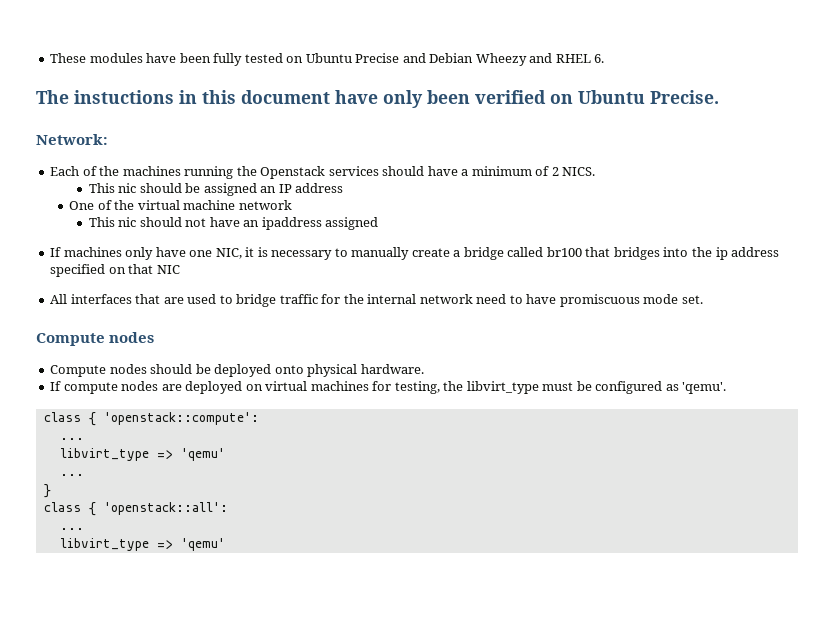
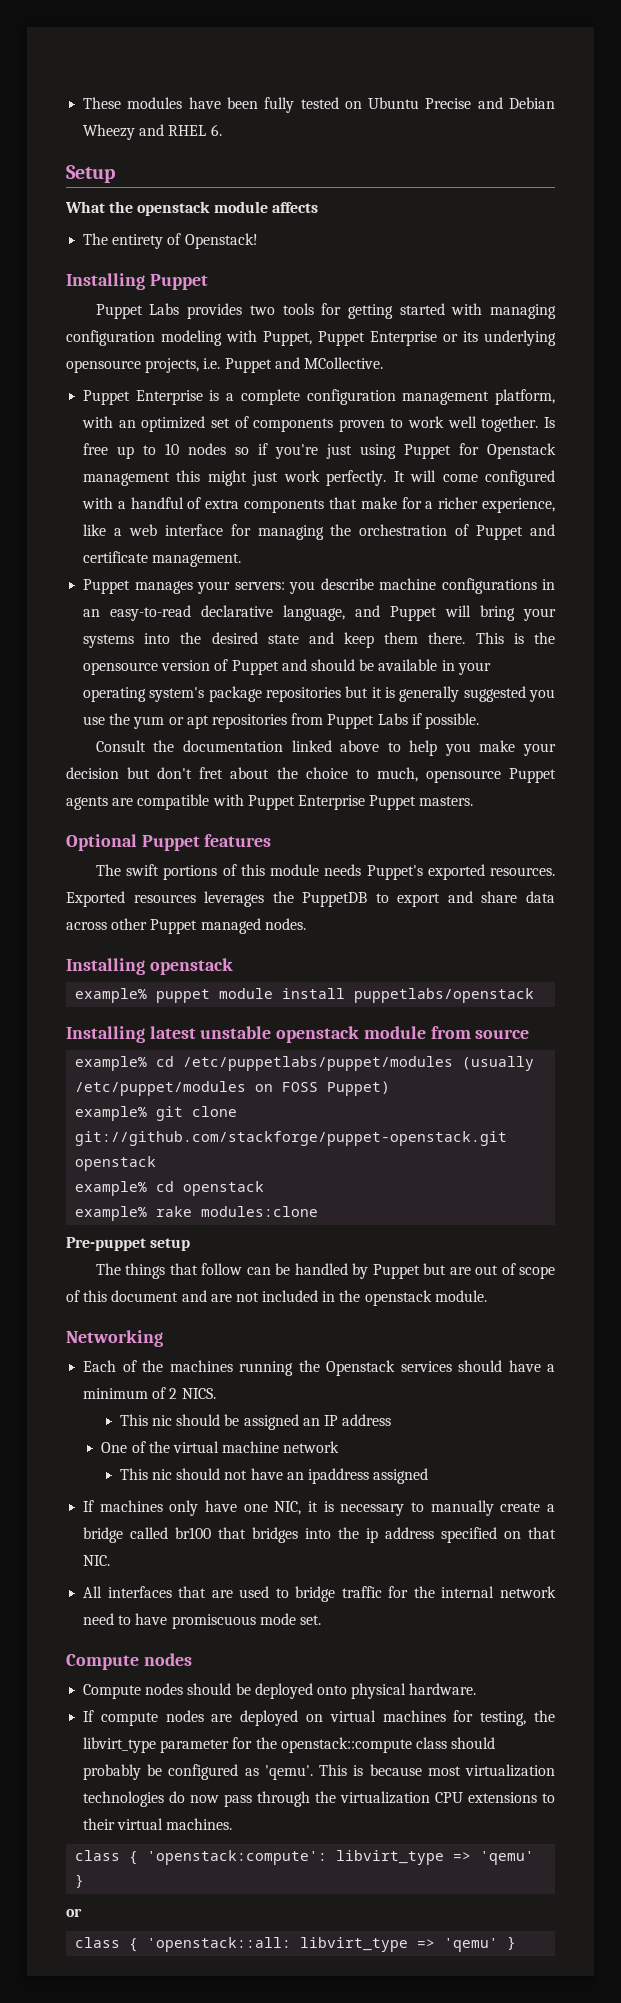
[36,90,719,108] [36,134,108,145] The instuctions in this document have only been verified on Ubuntu Precise. // Network: -> [66,165,115,183] [65,201,318,216] [83,233,258,249] [66,273,208,290] [95,303,557,319] [66,330,556,346] [66,357,383,373] [83,389,555,405] [82,416,555,432] [83,443,556,459] [83,470,555,486] [82,497,555,513] [83,524,555,540] [83,551,242,567] [83,578,555,594] [83,605,556,621] [83,632,555,648] [83,659,491,675] [83,686,555,702] [83,713,479,729] [95,740,556,756] [66,767,556,783] [66,794,474,810] [66,834,272,851] [95,864,555,880] [66,891,555,907] [66,918,306,934] [66,958,233,975] [75,988,535,1003] [66,1026,530,1043] [75,1056,535,1071] [75,1081,391,1096] [75,1106,238,1121] [75,1131,508,1146] [75,1156,157,1171] [75,1181,265,1196] [75,1206,319,1221] [66,1237,191,1251] [95,1263,555,1279] [66,1290,487,1306] [66,1330,163,1347] Setup // What the openstack module affects // The entirety of Openstack! // Installing Puppet // Puppet Labs provides two tools for getting started with managing configuration modeling with Puppet, Puppet Enterprise or its underlying opensource projects, i.e. Puppet and MCollective. // Puppet Enterprise is a complete configuration management platform, with an optimized set of components proven to work well together. Is free up to 10 nodes so if you're just using Puppet for Openstack management this might just work perfectly. It will come configured with a handful of extra components that make for a richer experience, like a web interface for managing the orchestration of Puppet and certificate management. // Puppet manages your servers: you describe machine configurations in an easy-to-read declarative language, and Puppet will bring your systems into the desired state and keep them there. This is the opensource version of Puppet and should be available in your operating system's package repositories but it is generally suggested you use the yum or apt repositories from Puppet Labs if possible. // Consult the documentation linked above to help you make your decision but don't fret about the choice to much, opensource Puppet agents are compatible with Puppet Enterprise Puppet masters. // Optional Puppet features // The swift portions of this module needs Puppet's exported resources. Exported resources leverages the PuppetDB to export and share data across other Puppet managed nodes. // Installing openstack // example% puppet module install puppetlabs/openstack // Installing latest unstable openstack module from source // example% cd /etc/puppetlabs/puppet/modules (usually /etc/puppet/modules on FOSS Puppet) // example% git clone git://github.com/stackforge/puppet-openstack.git openstack // example% cd openstack // example% rake modules:clone // Pre-puppet setup // The things that follow can be handled by Puppet but are out of scope of this document and are not included in the openstack module. // Networking
[156,265,180,274] NIC -> [83,1555,111,1566] NIC.
[542,381,727,394] [43,412,259,426] [59,438,84,440] [59,448,225,461] [59,474,84,476] [43,484,51,498] [43,502,228,516] [59,528,84,530] [59,538,225,551] must be configured as 'qemu'. // class { 'openstack::compute': // ... // libvirt_type => 'qemu' // ... // } // class { 'openstack::all': // ... // libvirt_type => 'qemu' -> [160,1737,496,1753] [83,1764,555,1780] [83,1791,556,1807] [83,1818,233,1830] [75,1850,535,1865] [75,1874,85,1888] [66,1908,82,1917] [75,1936,517,1952] parameter for the openstack::compute class should probably be configured as 'qemu'. This is because most virtualization technologies do now pass through the virtualization CPU extensions to their virtual machines. // class { 'openstack:compute': libvirt_type => 'qemu' } // or // class { 'openstack::all: libvirt_type => 'qemu' }

